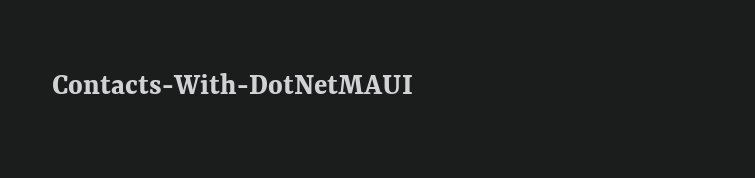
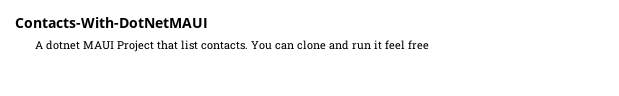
(413, 83) none -> [35,40,430,52] // A dotnet MAUI Project that list contacts. You can clone and run it feel free

